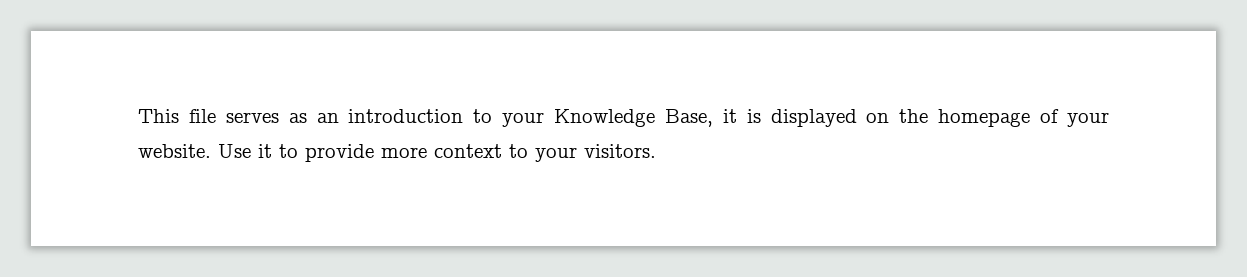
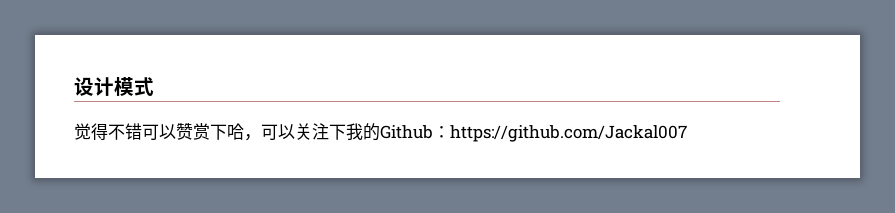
[138,109,1109,127] [138,144,656,162] This file serves as an introduction to your Knowledge Base, it is displayed on the homepage of your website. Use it to provide more context to your visitors. -> [74,76,154,96] [74,123,687,142] 设计模式 // 觉得不错可以赞赏下哈，可以关注下我的Github：https://github.com/Jackal007

